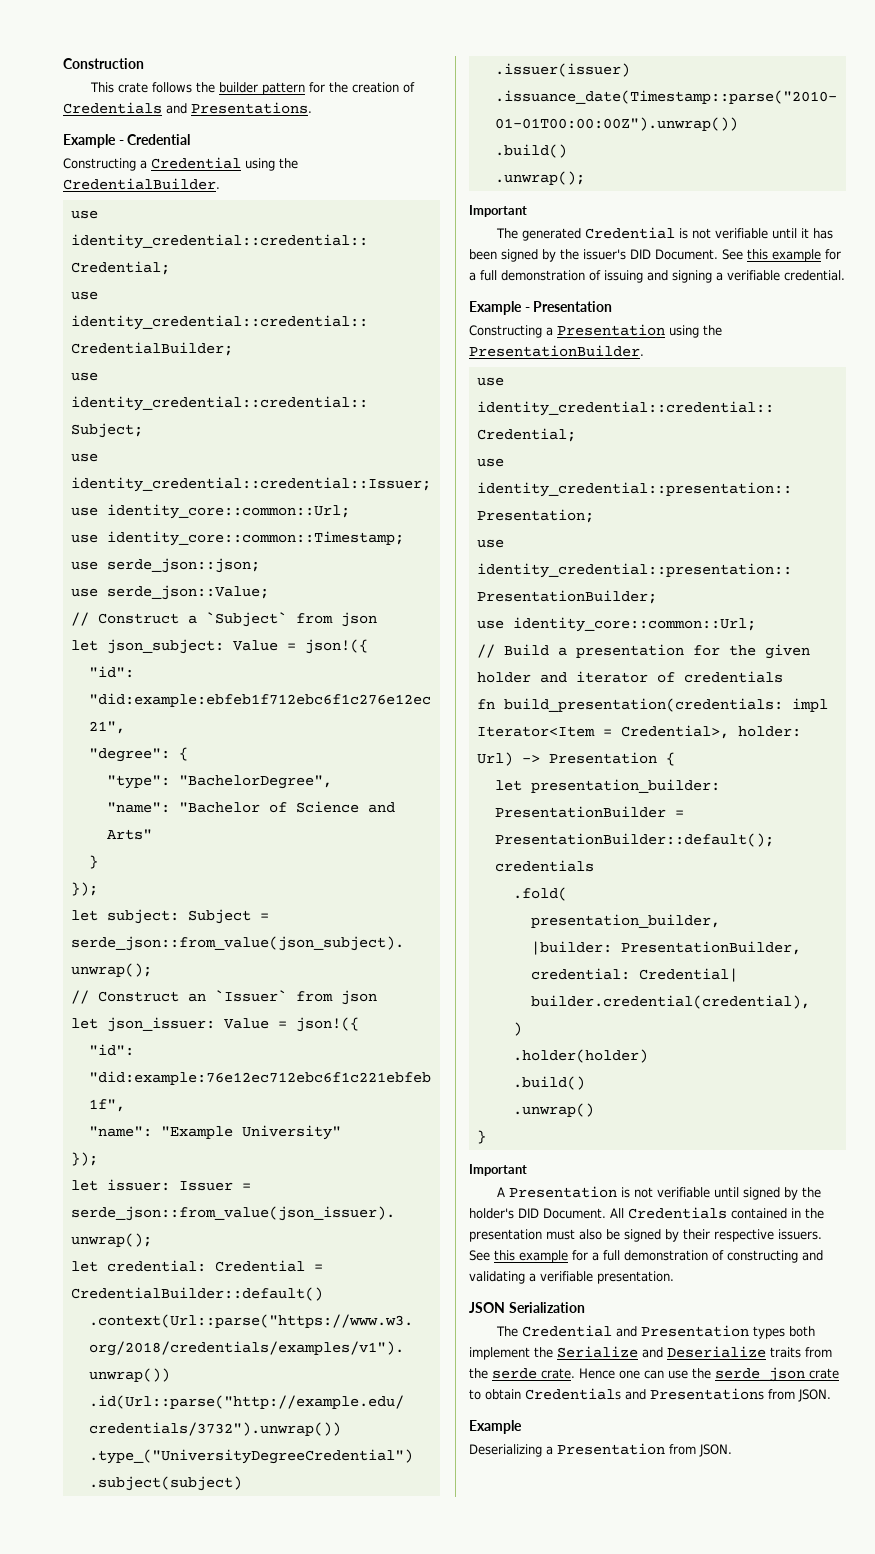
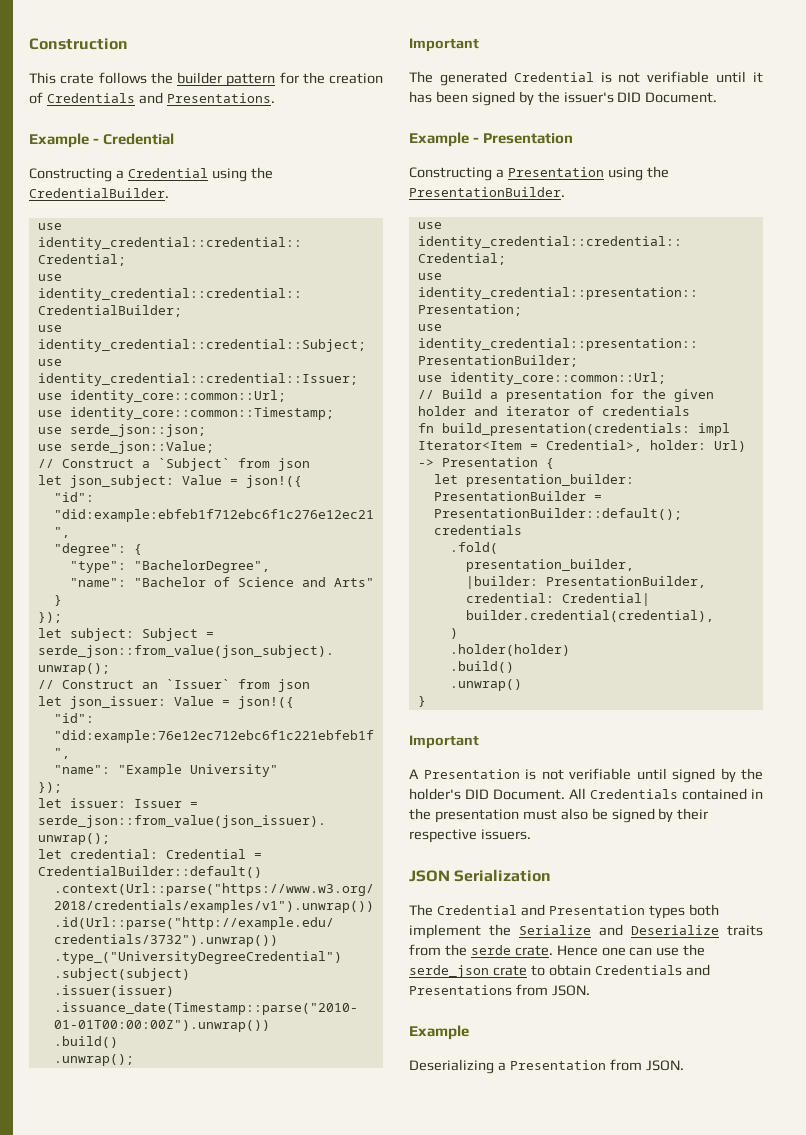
[722,249,841,262] [469,270,845,283] See this example for a full demonstration of issuing and signing a verifiable credential. -> (718, 97) none
[469,1250,823,1263] [469,1271,674,1284] See this example for a full demonstration of constructing and validating a verifiable presentation. -> (531, 834) none

